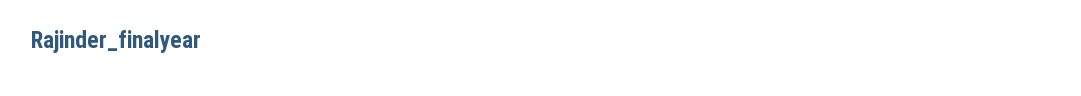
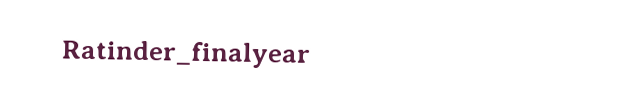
[31,30,201,53] Rajinder_finalyear -> [61,39,311,69] Ratinder_finalyear

